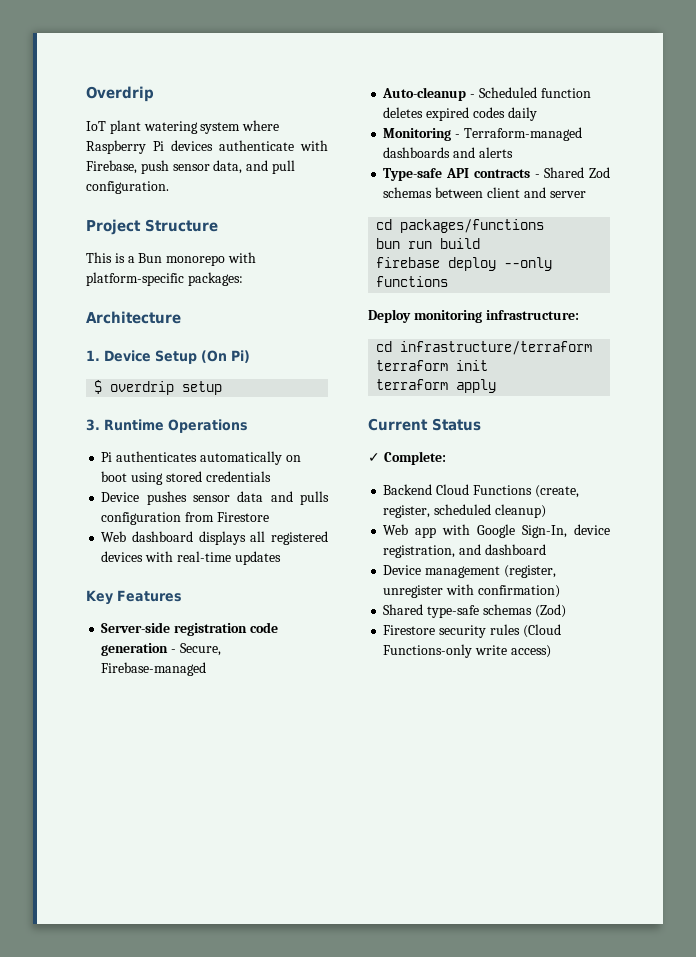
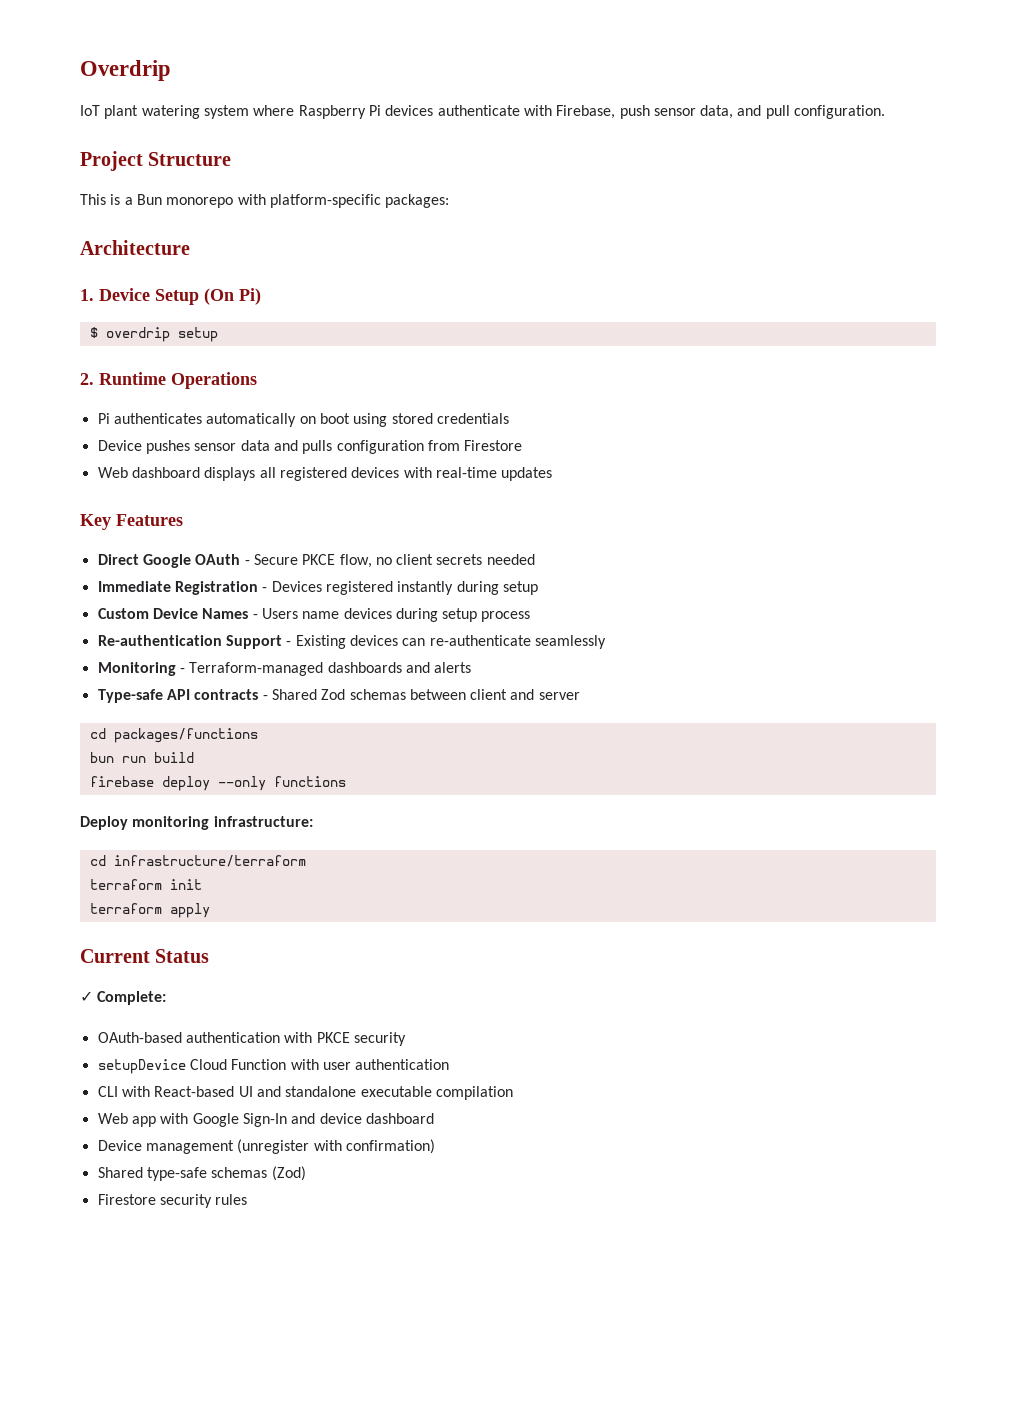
[86,419,100,431] 3. -> [80,373,94,385] 2.
[101,622,278,636] [101,643,221,656] [101,662,207,676] [382,87,591,101] [383,107,537,121] Server-side registration code generation - Secure, Firebase-managed // Auto-cleanup - Scheduled function deletes expired codes daily -> [97,554,535,568] [97,581,538,595] [97,608,531,622] [97,635,606,649] Direct Google OAuth - Secure PKCE flow, no client secrets needed // Immediate Registration - Devices registered instantly during setup // Custom Device Names - Users name devices during setup process // Re-authentication Support - Existing devices can re-authenticate seamlessly
[383,484,579,498] [383,504,546,518] Backend Cloud Functions (create, register, scheduled cleanup) -> [97,1032,406,1046] [97,1059,450,1074] [97,1086,513,1100] OAuth-based authentication with PKCE security // setupDevice Cloud Function with user authentication // CLI with React-based UI and standalone executable compilation
[522,524,610,538] [383,544,482,558] Sign-In, device registration, and -> [242,1113,362,1127] Sign-In and device
[503,565,556,578] [383,585,444,598] (register, unregister -> [237,1139,310,1154] (unregister
[522,624,561,638] [383,644,551,658] (Cloud Functions-only write access) -> (248, 1199) none

